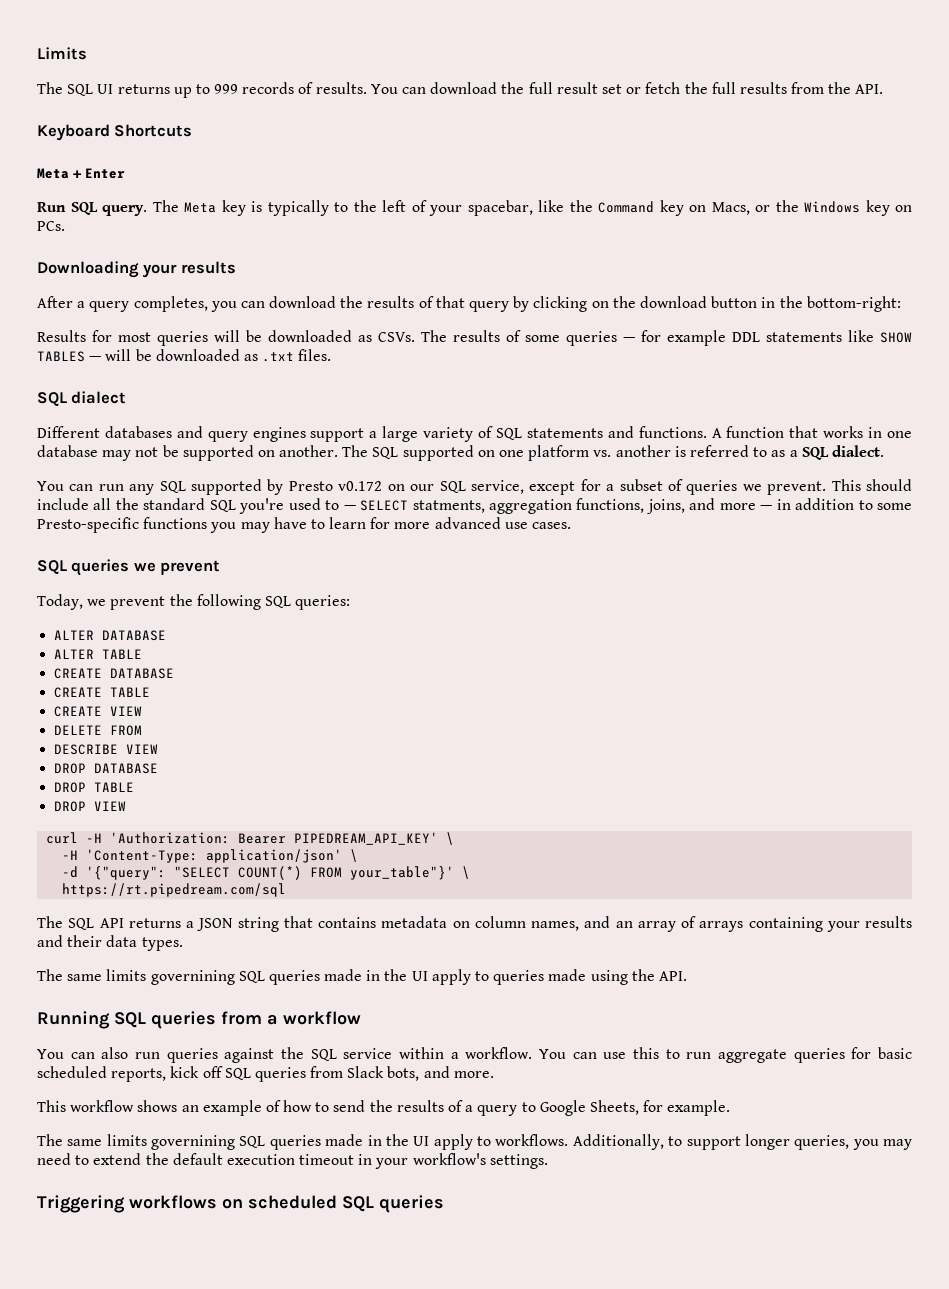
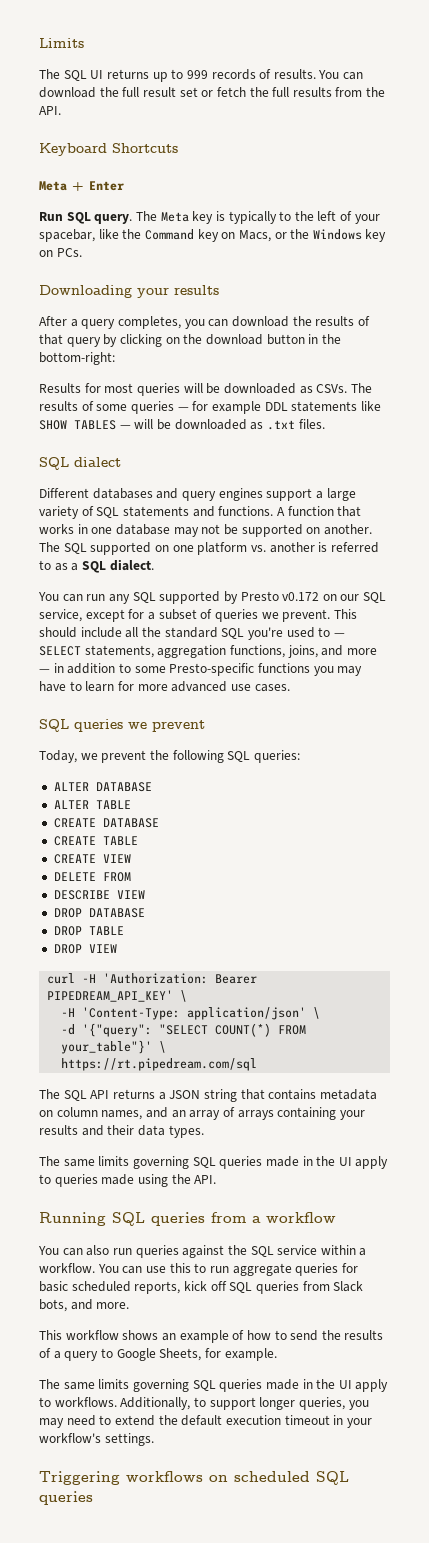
[412,500,485,513] statments, -> [84,645,154,658] statements,
[150,970,235,985] governining -> [132,1156,189,1169] governing
[151,1135,236,1150] governining -> [132,1379,189,1392] governing

